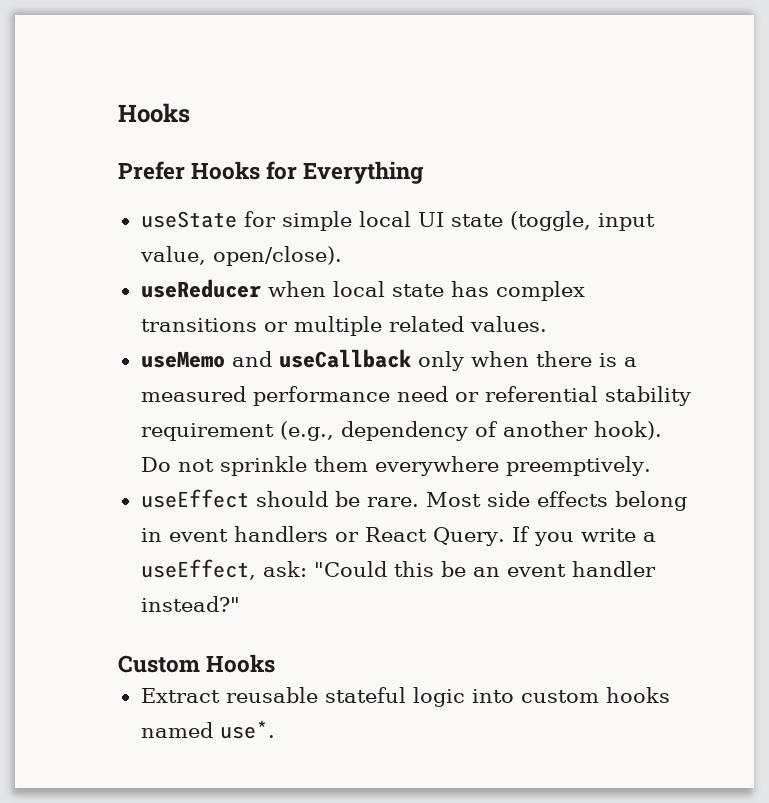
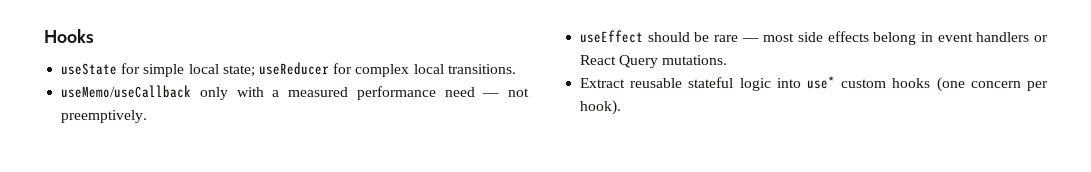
[118,103,190,123] [118,161,425,184] Hooks // Prefer Hooks for Everything -> [44,29,94,43] Hooks
[417,211,655,231] [139,246,342,266] [140,279,585,301] [140,316,547,336] [140,349,637,371] [140,386,691,406] [140,421,662,441] [140,456,499,476] UI state (toggle, input value, open/close). // useReducer when local state has complex transitions or multiple related values. // useMemo and useCallback only when there is a measured performance need or referential stability requirement (e.g., dependency of another hook). Do not sprinkle them everywhere -> [222,62,516,77] [61,85,529,100] state; useReducer for complex local transitions. // useMemo/useCallback only with a measured performance need — not
[366,492,481,507] rare. Most -> [714,33,795,42] rare — most
[432,526,656,546] [140,559,656,580] [140,596,240,612] [118,654,276,673] Query. If you write a useEffect, ask: "Could this be an event handler instead?" // Custom Hooks -> [619,55,728,68] Query mutations.
(514, 696) none -> [807,76,836,89] use*
[140,720,275,739] named use*. -> [936,77,1048,92] [580,100,622,115] (one concern per hook).

